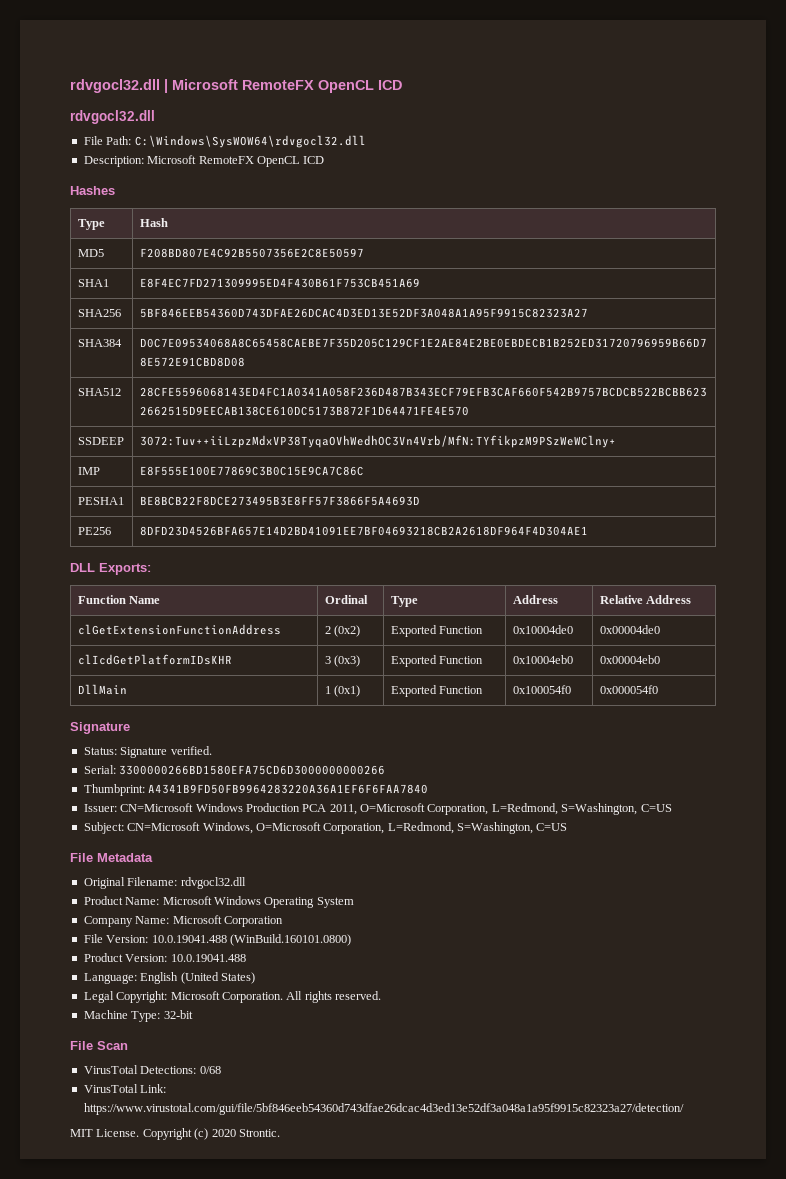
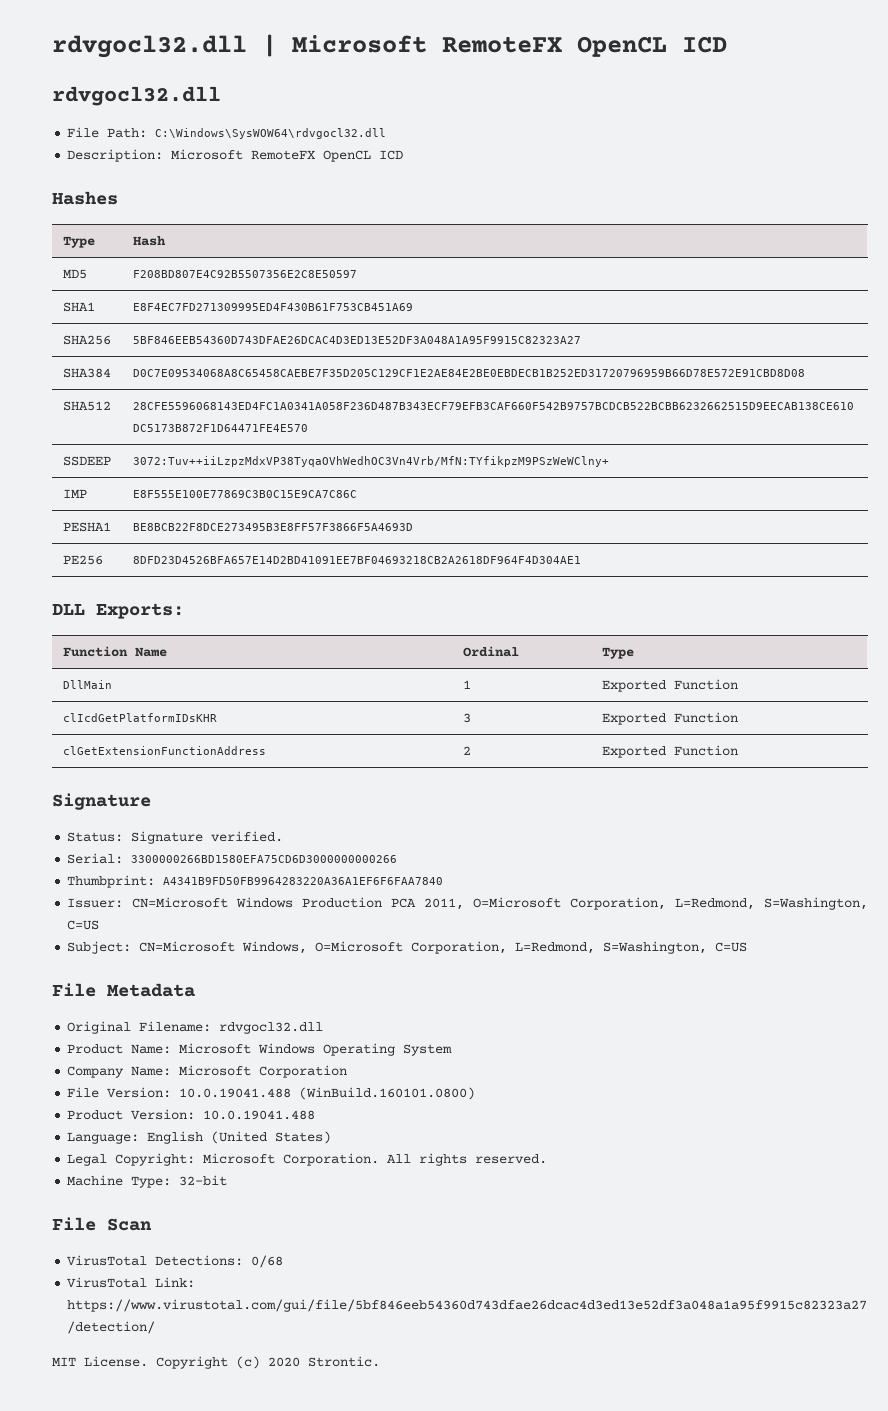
[512,595,558,604] [599,595,692,604] | Address | Relative Address -> [62,680,112,689] [462,680,471,689] [601,679,738,692] [62,713,217,722] [462,713,471,723] [601,712,738,725] // DllMain | 1 | Exported Function // clIcdGetPlatformIDsKHR | 3 | Exported Function
[334,625,361,637] [390,625,484,637] [512,625,573,634] [599,625,660,634] [77,654,232,665] [324,655,361,667] [390,655,484,667] [512,655,573,664] [599,655,660,664] [77,684,127,695] [324,685,361,697] [390,685,484,697] [512,685,571,694] [599,685,658,694] (0x2) | Exported Function | 0x10004de0 | 0x00004de0 // clIcdGetPlatformIDsKHR | 3 (0x3) | Exported Function | 0x10004eb0 | 0x00004eb0 // DllMain | 1 (0x1) | Exported Function | 0x100054f0 | 0x000054f0 -> [601,745,738,758] | Exported Function

